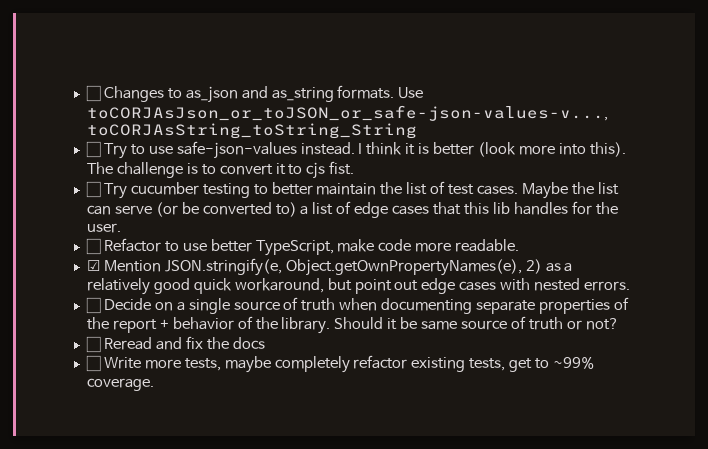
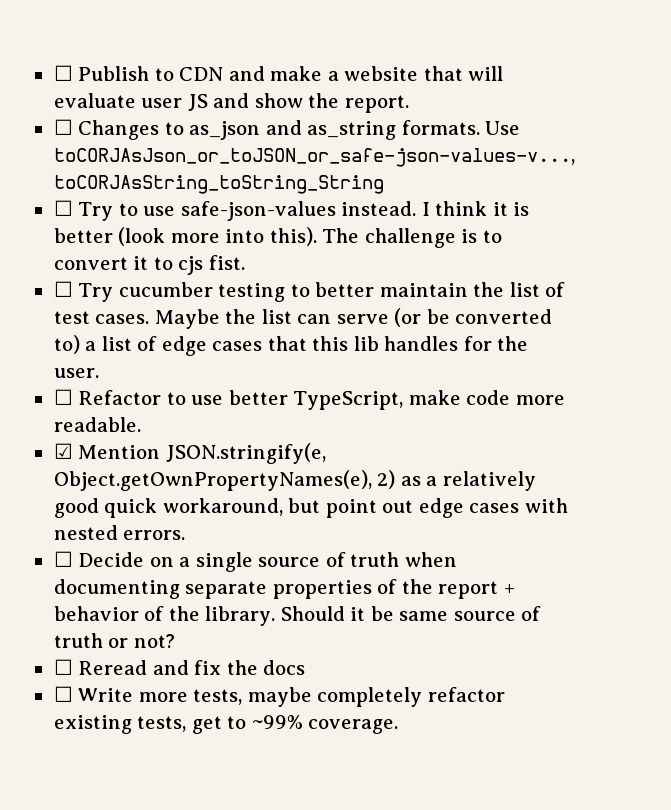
[85,85,101,102] ☐ -> [53,65,504,81] [53,93,409,113] [53,119,73,135] ☐ Publish to CDN and make a website that will evaluate user JS and show the report. // ☐

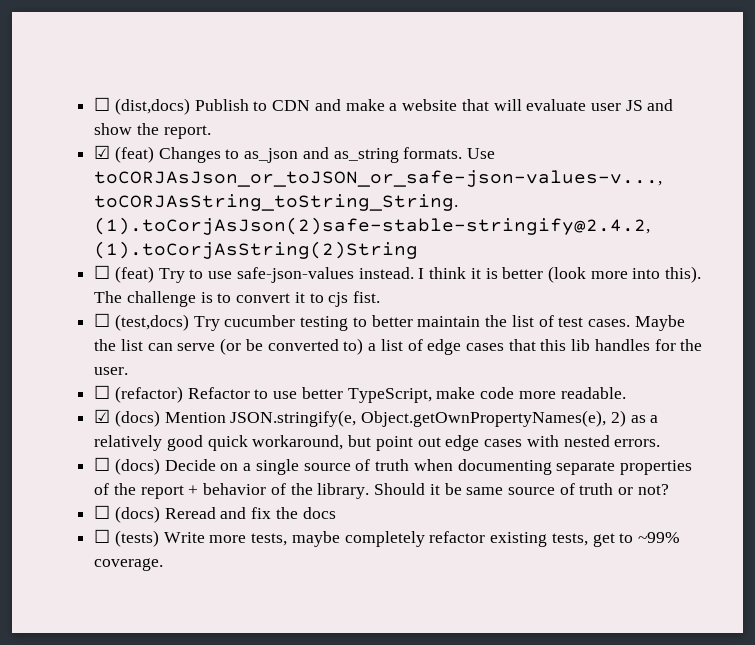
[53,65,73,81] ☐ -> [94,97,190,115] ☐ (dist,docs)
[53,119,73,135] ☐ -> [94,145,154,163] ☑ (feat)
[53,175,384,194] [53,200,73,216] toCORJAsString_toString_String // ☐ -> [94,194,459,211] [94,217,651,235] [94,241,419,259] [94,265,154,283] toCORJAsString_toString_String. (1).toCorjAsJson(2)safe-stable-stringify@2.4.2, (1).toCorjAsString(2)String // ☐ (feat)
(73, 289) none -> [114,314,189,331] (test,docs)
(73, 397) none -> [114,386,183,403] (refactor)
(73, 451) none -> [114,410,160,427] (docs)
(73, 559) none -> [114,458,160,475] (docs)
(73, 667) none -> [114,506,160,523] (docs)
(73, 694) none -> [114,530,159,547] (tests)

